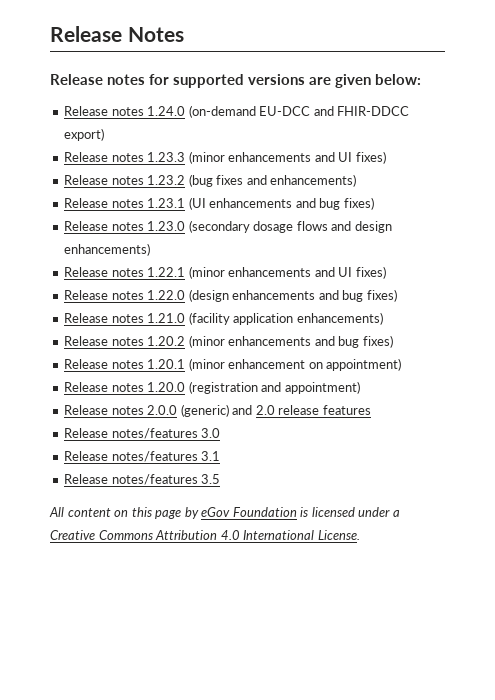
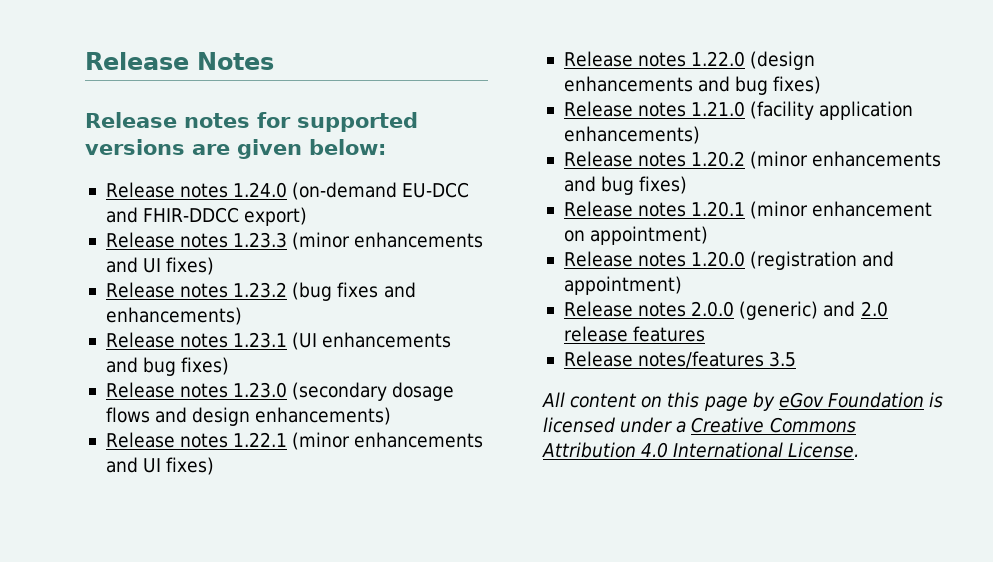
[64,428,221,439] [64,451,221,462] // Release notes/features 3.0 // Release notes/features 3.1 -> (706, 334) none

